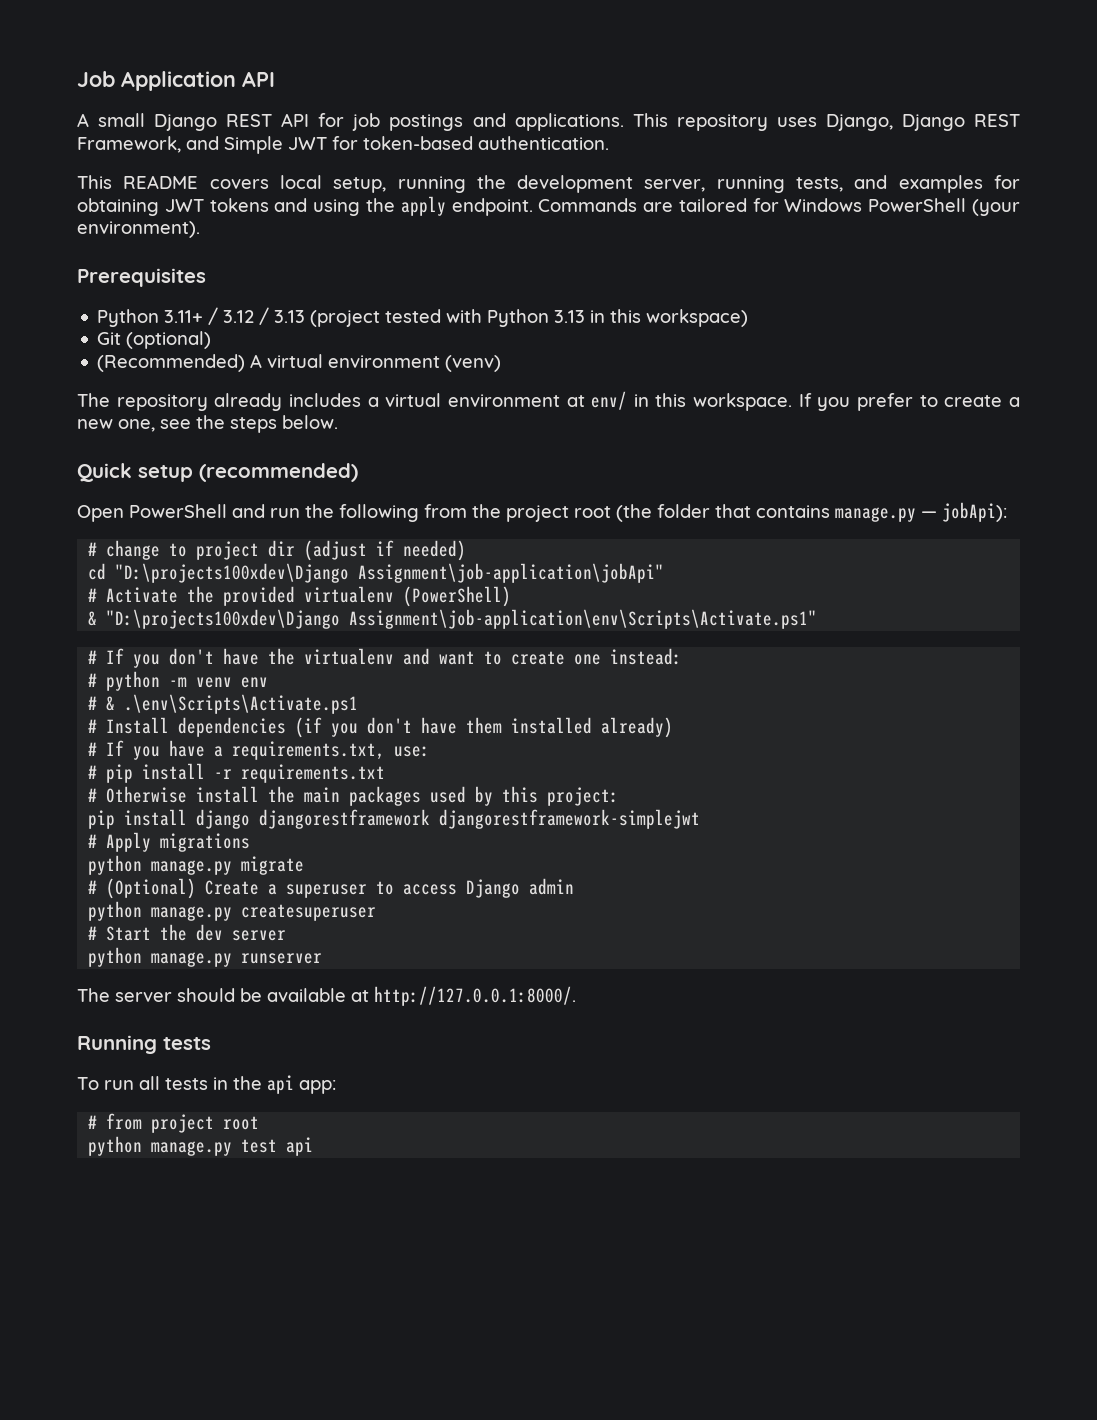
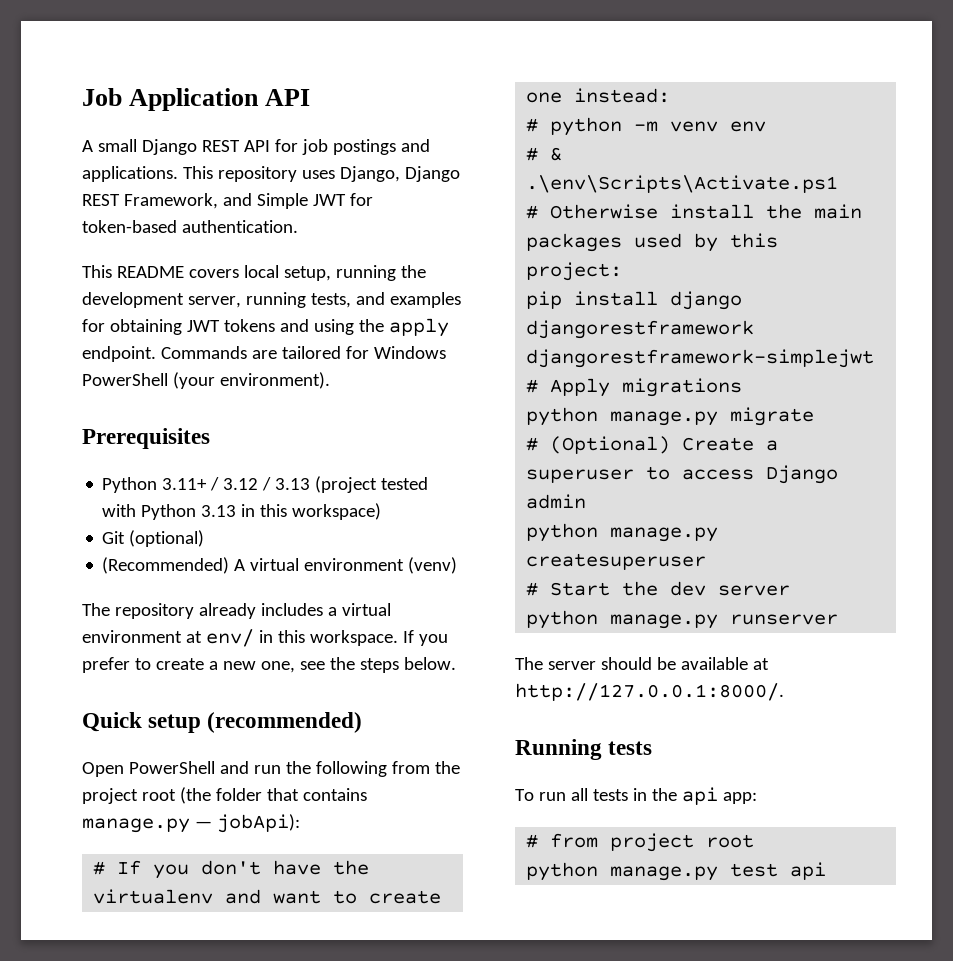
[88,540,467,561] [88,563,665,583] [88,586,512,607] [88,609,818,629] // # change to project dir (adjust if needed) // cd "D:\projects100xdev\Django Assignment\job-application\jobApi" // # Activate the provided virtualenv (PowerShell) // & "D:\projects100xdev\Django Assignment\job-application\env\Scripts\Activate.ps1" -> (300, 823) none
[88,717,674,738] [88,740,431,760] [88,763,386,783] // # Install dependencies (if you don't have them installed already) // # If you have a requirements.txt, use: // # pip install -r requirements.txt -> (839, 184) none

